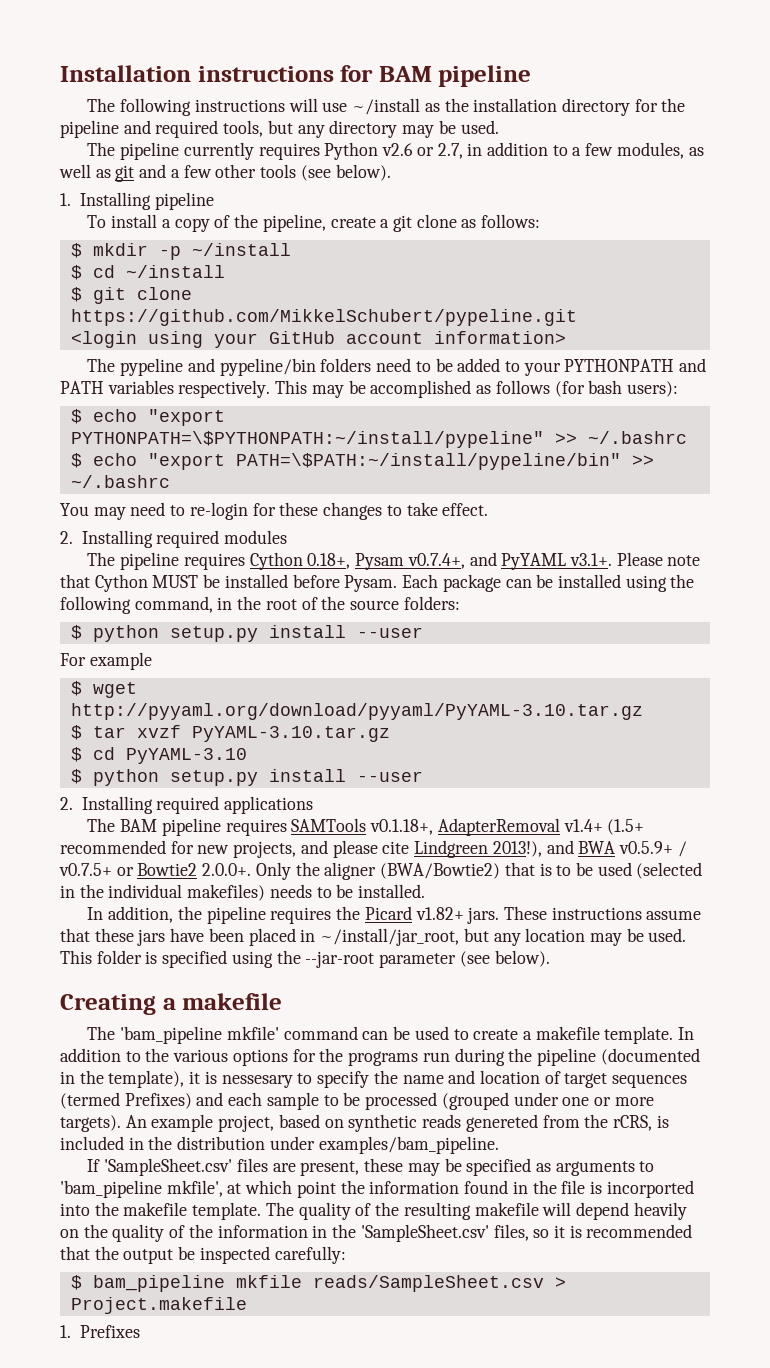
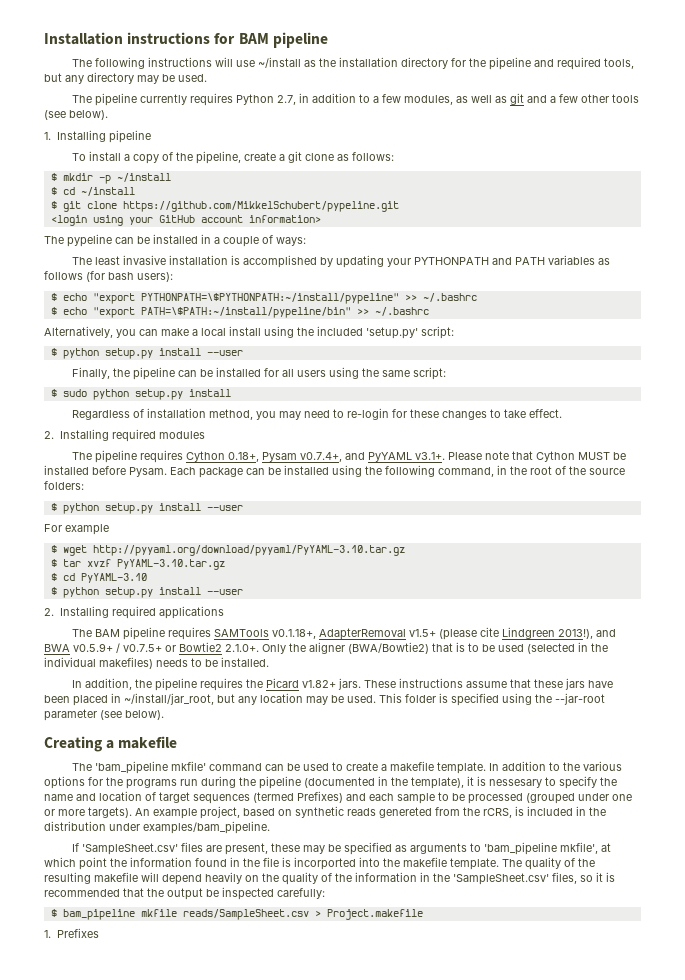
[382,143,434,156] v2.6 or -> (274, 99) none
[187,358,520,376] and pypeline/bin folders need to be added to -> [115,234,306,247] [71,255,384,268] can be installed in a couple of ways: // The least invasive installation is accomplished by updating
[178,380,472,398] respectively. This may be accomplished -> (595, 260) none
[60,503,89,516] You -> [44,326,454,339] [50,348,243,359] [71,367,446,380] [50,389,231,400] [71,408,276,420] Alternatively, you can make a local install using the included 'setup.py' script: // $ python setup.py install --user // Finally, the pipeline can be installed for all users using the same script: // $ sudo python setup.py install // Regardless of installation method, you
[563,819,645,835] [60,840,378,858] v1.4+ (1.5+ recommended for new projects, and please -> [408,629,477,640] v1.5+ (please
[202,863,252,876] 2.0.0+. -> [225,644,259,652] 2.1.0+.

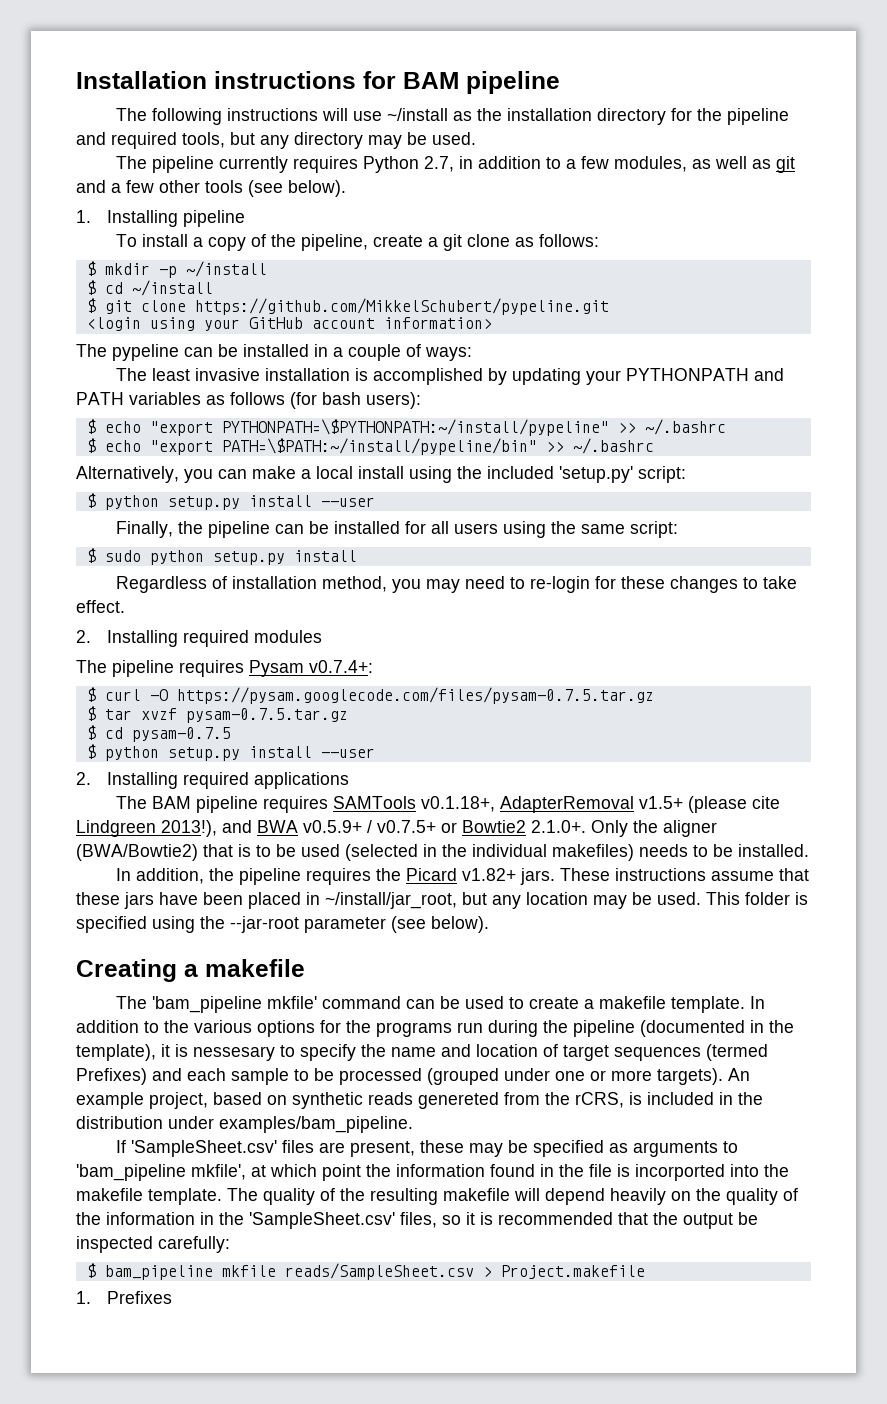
[185,451,626,462] [44,465,625,478] [44,481,84,490] [50,503,243,514] [44,524,109,535] [50,545,405,556] Cython 0.18+, Pysam v0.7.4+, and PyYAML v3.1+. Please note that Cython MUST be installed before Pysam. Each package can be installed using the following command, in the root of the source folders: // $ python setup.py install --user // For example // $ wget http://pyyaml.org/download/pyyaml/PyYAML-3.10.tar.gz -> [249,660,373,677] [86,687,654,704] Pysam v0.7.4+: // $ curl -O https://pysam.googlecode.com/files/pysam-0.7.5.tar.gz
[116,559,225,570] [50,573,147,583] PyYAML-3.10.tar.gz // $ cd PyYAML-3.10 -> [185,708,348,723] [86,725,231,742] pysam-0.7.5.tar.gz // $ cd pysam-0.7.5

